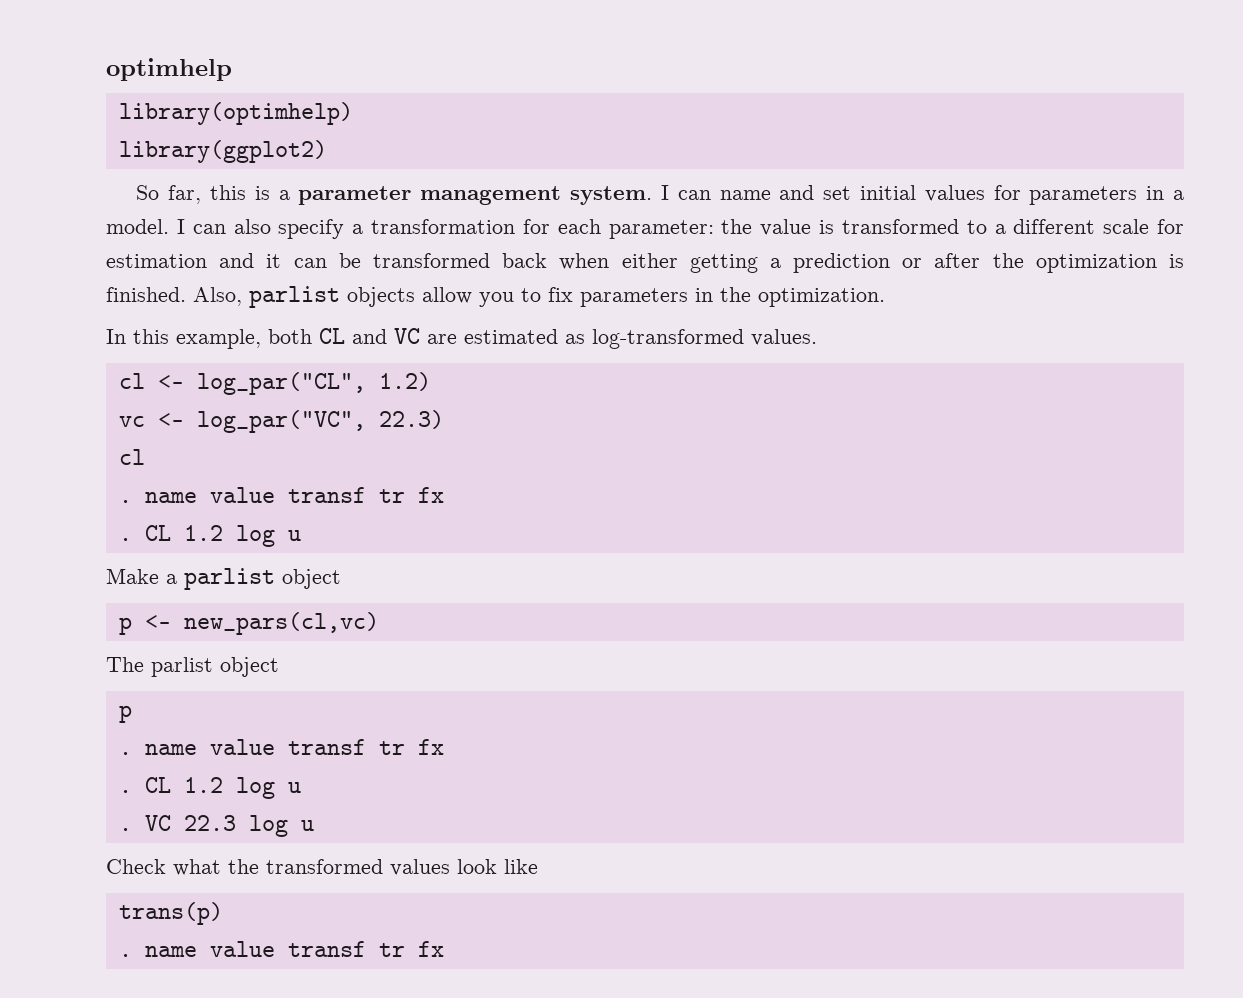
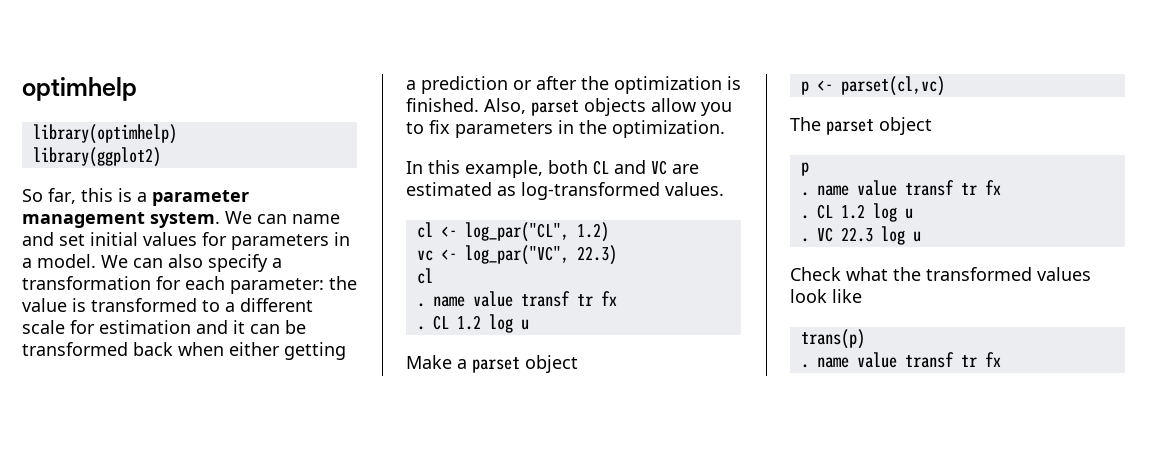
[660,185,669,200] I -> [225,211,252,224] We
[176,219,185,234] I -> [101,255,128,268] We
[249,286,340,308] parlist -> [531,100,579,116] parset
[184,568,275,590] parlist -> [472,357,520,373] parset
[183,612,379,635] new_pars(cl,vc) -> [840,76,945,96] parset(cl,vc)
[151,657,213,677] parlist -> [826,119,874,135] parset

